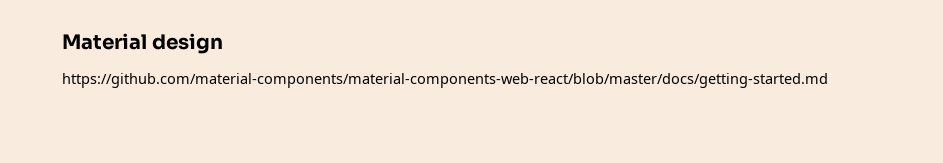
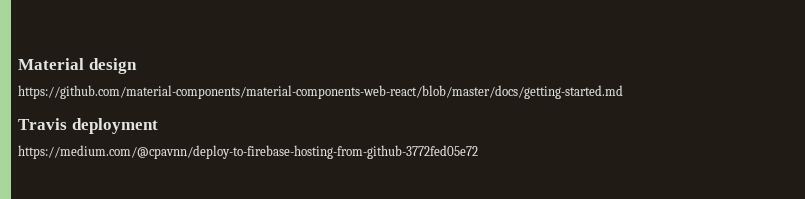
(828, 80) none -> [18,118,158,134] [18,145,478,159] // Travis deployment // https://medium.com/@cpavnn/deploy-to-firebase-hosting-from-github-3772fed05e72

